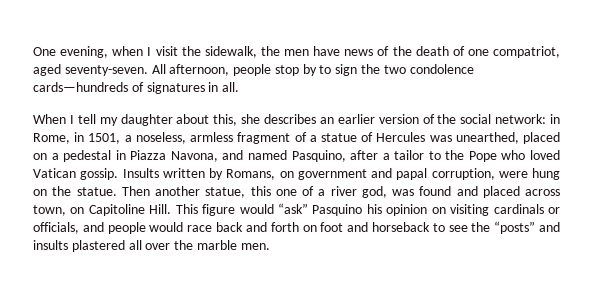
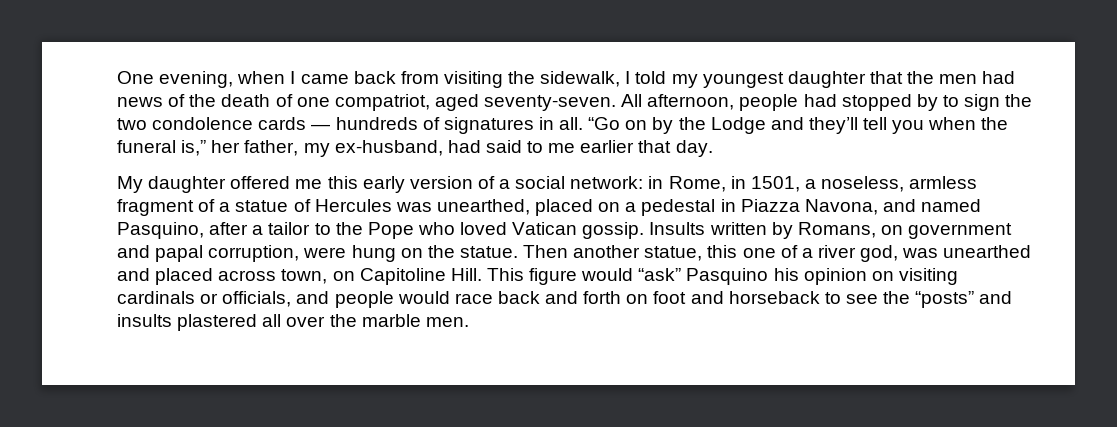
[155,46,257,58] visit the sidewalk, -> [300,71,903,88] came back from visiting the sidewalk, I told my youngest daughter that
[313,46,341,56] have -> [982,71,1016,84] had
[274,65,299,76] stop -> [803,94,912,111] had stopped
[33,82,128,92] cards—hundreds -> [258,117,418,130] cards — hundreds
[33,114,375,126] // When I tell my daughter about this, she describes an earlier -> [588,117,1009,134] [117,140,713,157] [117,176,405,193] “Go on by the Lodge and they’ll tell you when the funeral is,” her father, my ex-husband, had said to me earlier that day. // My daughter offered me this early
[437,114,457,124] the -> [499,179,511,189] a
[419,186,452,196] found -> [943,245,1032,258] unearthed

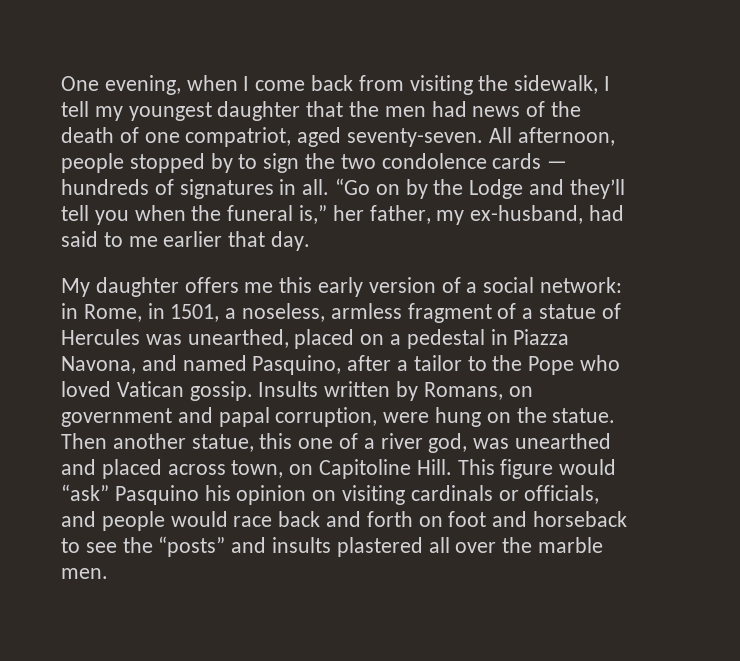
[300,74,349,84] came -> [255,80,306,91] come
[635,71,667,84] told -> [61,101,89,117] tell
[803,94,837,107] had -> (124, 163) none
[230,176,291,189] offered -> [184,277,239,293] offers

